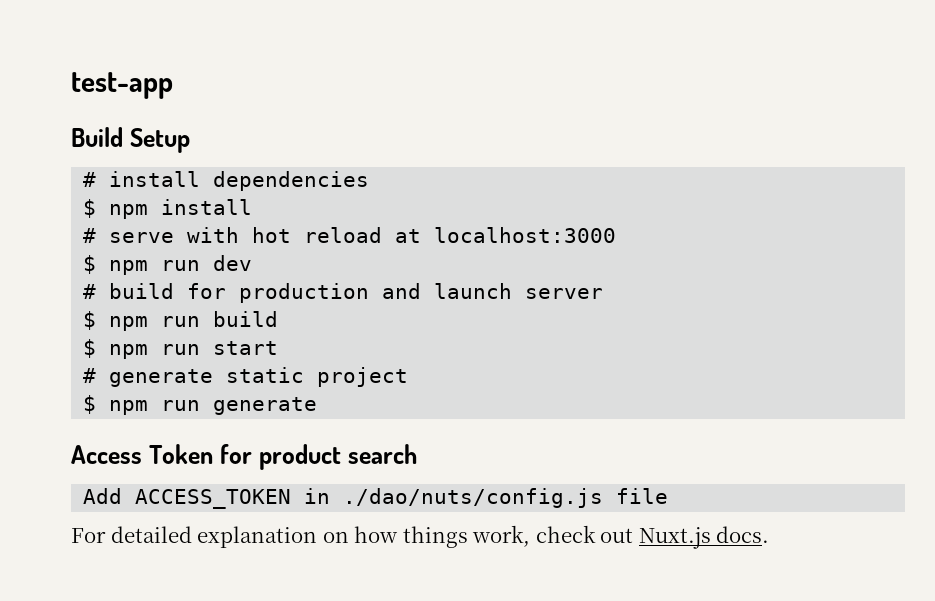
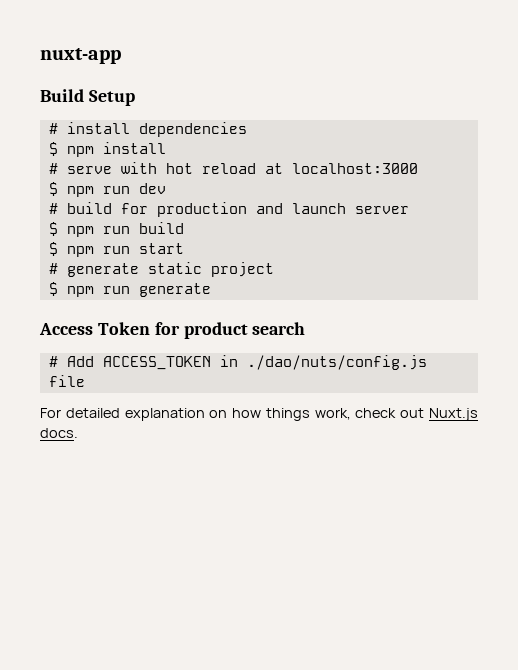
[71,72,173,99] test-app -> [40,48,121,64] nuxt-app
(417, 454) none -> [48,356,58,367] #

